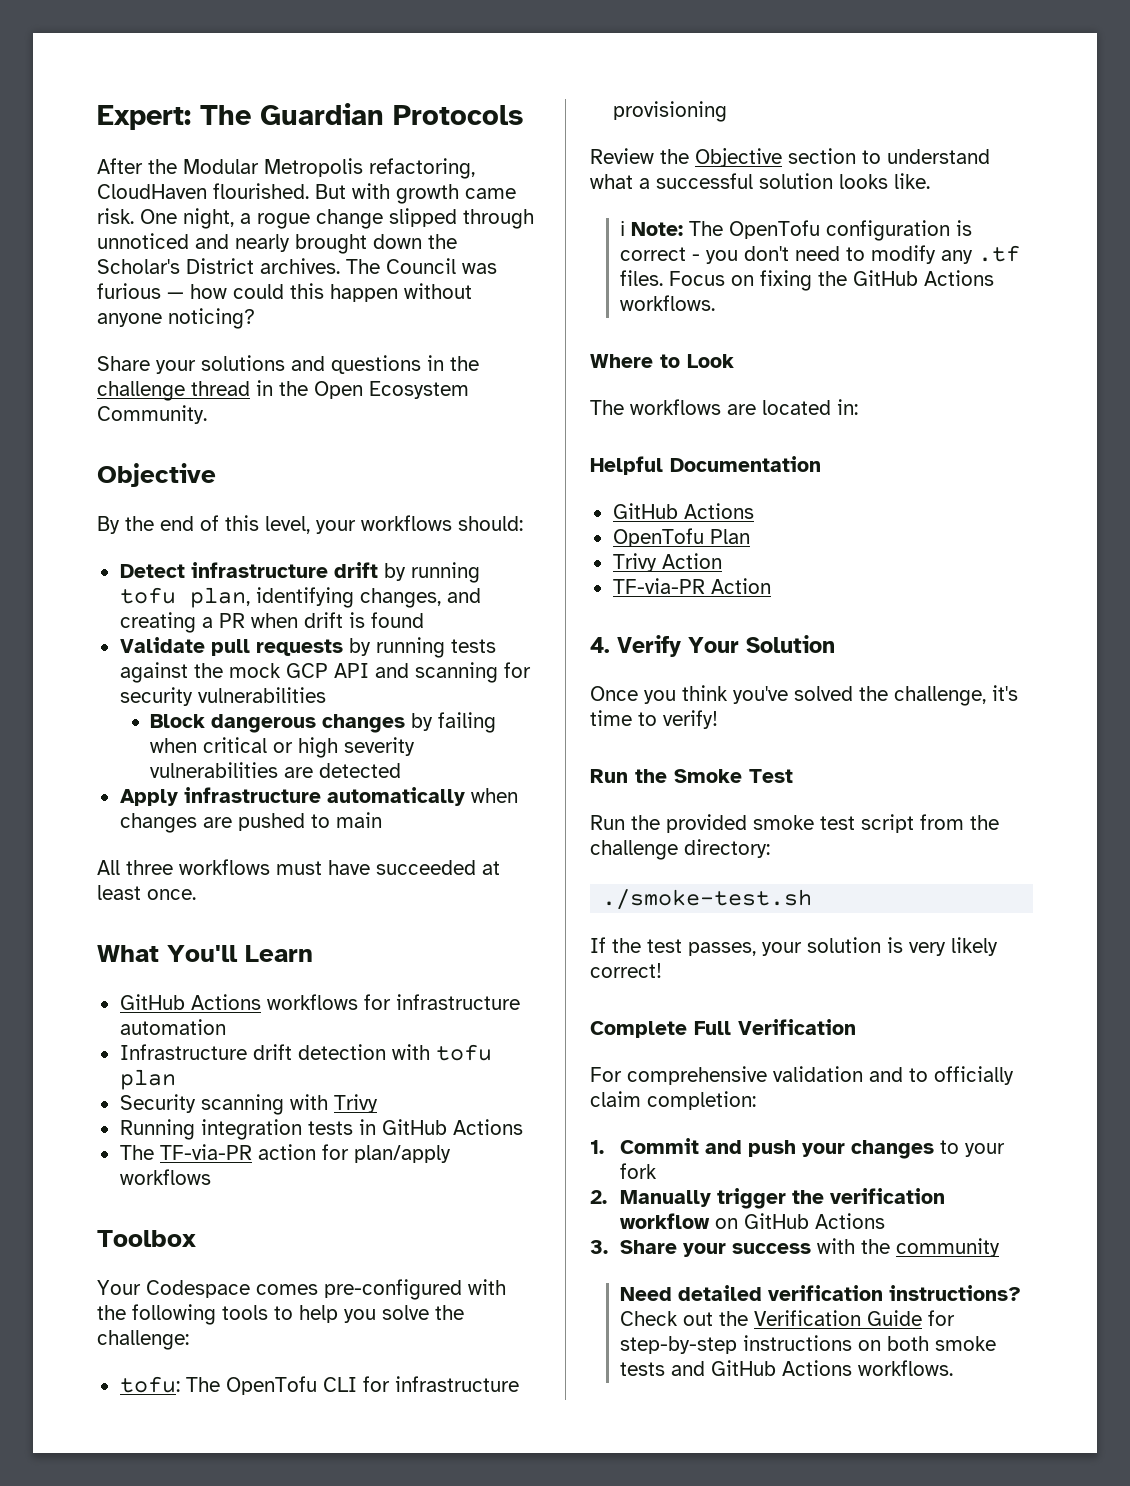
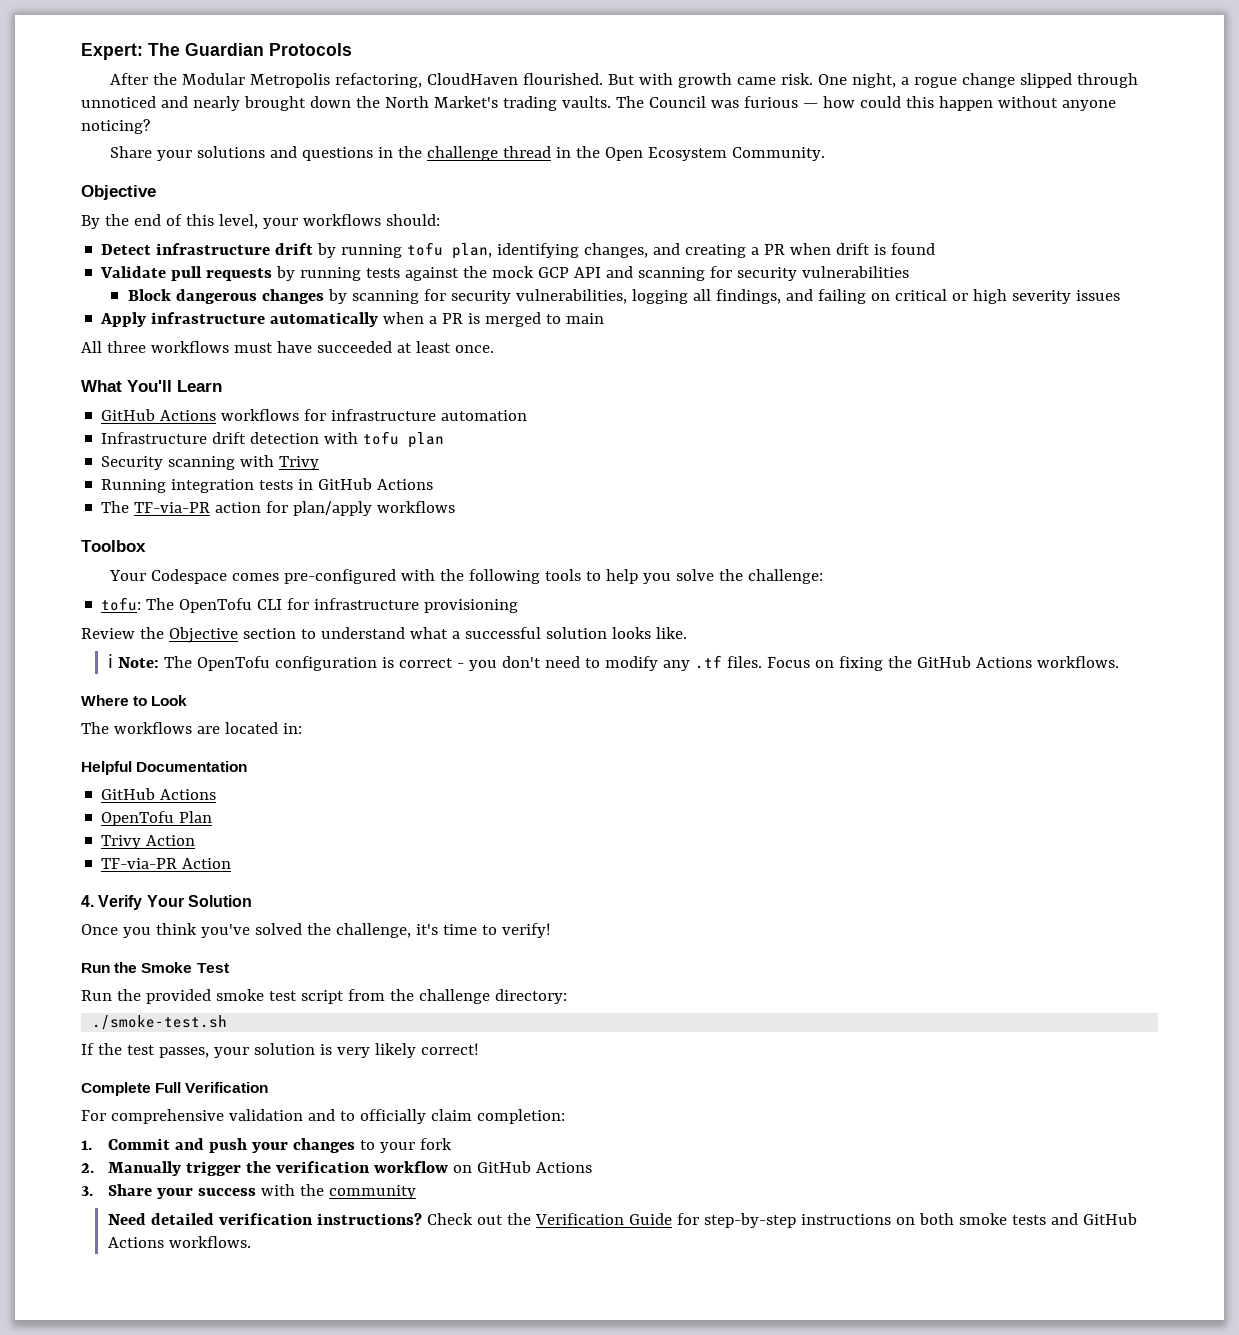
[97,258,340,274] Scholar's District archives. -> [384,96,611,111] North Market's trading vaults.
[437,712,496,733] [149,738,197,753] failing when -> [352,289,891,304] scanning for security vulnerabilities, logging all findings, and failing on
[149,762,401,778] vulnerabilities are detected -> [1076,290,1121,301] issues
[119,813,305,833] changes are pushed -> [429,312,542,327] a PR is merged

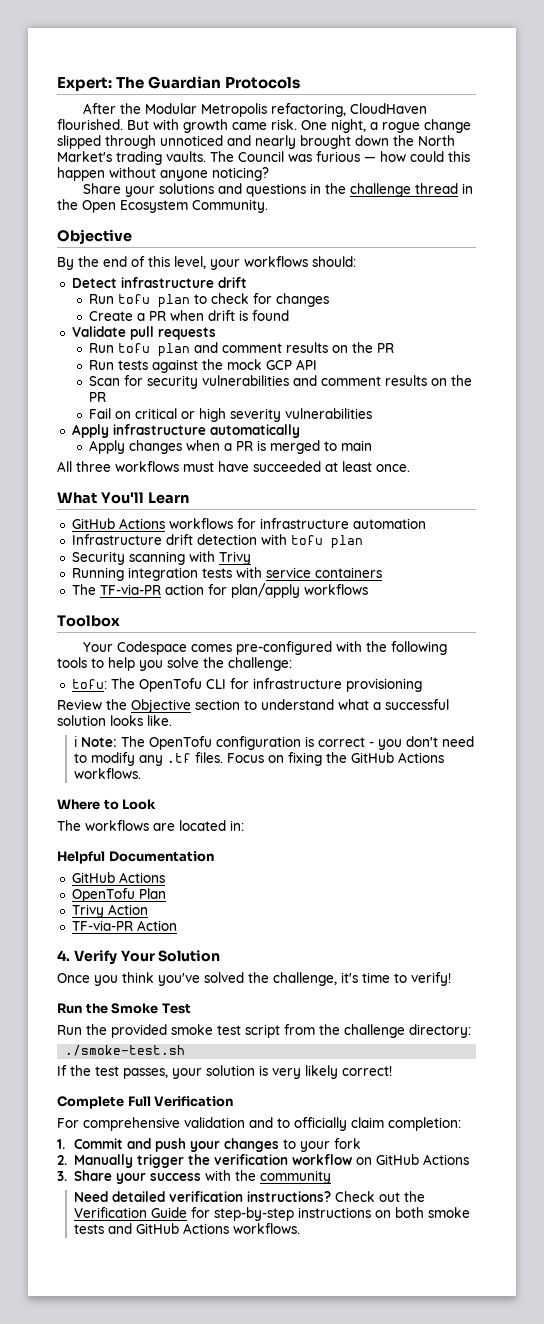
[317,242,747,259] by running tofu plan, identifying changes, and creating -> [89,293,330,308] [89,311,134,321] // Run tofu plan to check for changes // Create
[276,266,362,281] by running -> [89,342,395,357] [89,360,115,370] // Run tofu plan and comment results on the PR // Run
[606,266,706,281] and scanning -> [89,376,121,386] // Scan
[128,289,867,304] // Block dangerous changes by scanning for security vulnerabilities, logging all findings, and failing -> [293,375,473,386] [89,392,107,402] [89,408,112,419] and comment results on the PR // Fail
[1076,290,1121,301] issues -> [285,408,373,419] vulnerabilities
(379, 319) none -> [89,440,183,454] // Apply changes
[298,478,434,490] in GitHub Actions -> [235,567,382,578] with service containers

